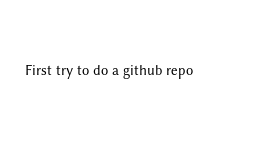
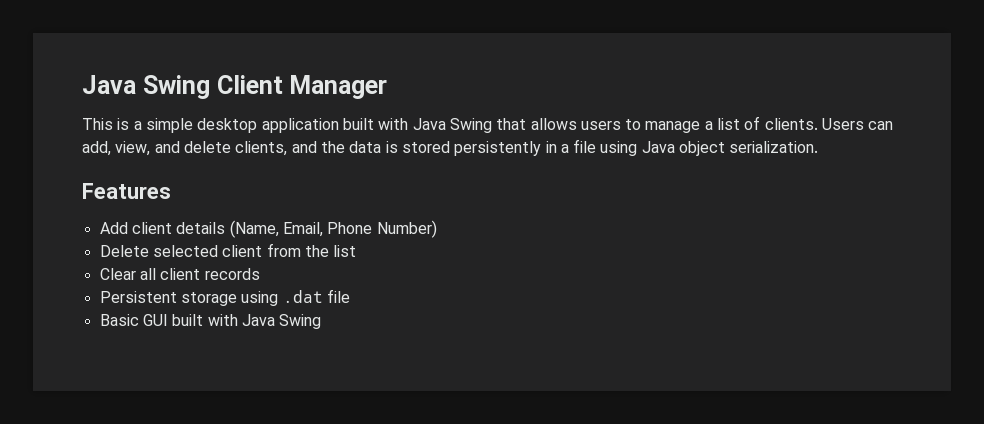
[25,64,193,79] First try to do a github repo -> [82,75,388,99] [82,116,894,133] [82,139,819,156] [82,183,171,199] [99,220,437,238] [99,243,357,257] [99,268,260,280] [99,289,350,306] [99,314,322,329] Java Swing Client Manager // This is a simple desktop application built with Java Swing that allows users to manage a list of clients. Users can add, view, and delete clients, and the data is stored persistently in a file using Java object serialization. // Features // Add client details (Name, Email, Phone Number) // Delete selected client from the list // Clear all client records // Persistent storage using .dat file // Basic GUI built with Java Swing

